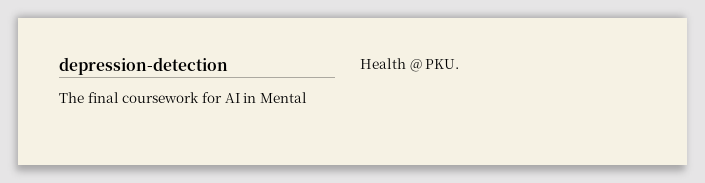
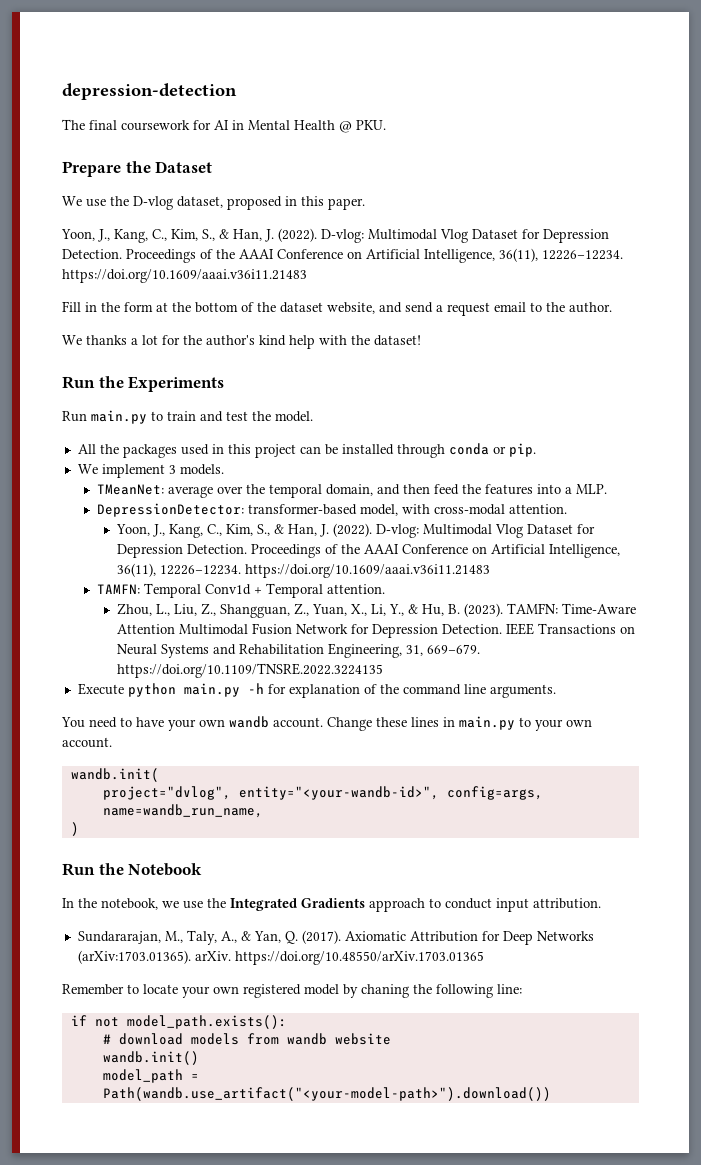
(460, 64) none -> [62,161,213,177] [62,196,365,210] [61,228,609,243] [62,248,623,263] [62,269,307,283] [62,301,612,316] [62,335,421,349] [62,376,225,392] [62,410,313,424] [77,443,536,458] [77,464,224,478] [97,484,608,498] [97,503,568,517] [115,523,595,538] [116,544,620,558] [116,563,490,578] [97,583,386,598] [116,603,636,618] [116,623,635,638] [116,643,480,658] [116,663,383,678] [77,683,556,698] [61,716,592,731] [62,737,112,748] [70,768,159,782] [102,786,543,800] [102,804,263,818] [70,822,79,836] [62,863,203,876] [62,898,601,912] [77,930,594,945] [77,950,484,965] [62,984,522,998] [70,1015,287,1029] [102,1033,391,1045] [102,1051,199,1065] [102,1069,199,1083] [102,1087,551,1101] // Prepare the Dataset // We use the D-vlog dataset, proposed in this paper. // Yoon, J., Kang, C., Kim, S., & Han, J. (2022). D-vlog: Multimodal Vlog Dataset for Depression Detection. Proceedings of the AAAI Conference on Artificial Intelligence, 36(11), 12226–12234. https://doi.org/10.1609/aaai.v36i11.21483 // Fill in the form at the bottom of the dataset website, and send a request email to the author. // We thanks a lot for the author's kind help with the dataset! // Run the Experiments // Run main.py to train and test the model. // All the packages used in this project can be installed through conda or pip. // We implement 3 models. // TMeanNet: average over the temporal domain, and then feed the features into a MLP. // DepressionDetector: transformer-based model, with cross-modal attention. // Yoon, J., Kang, C., Kim, S., & Han, J. (2022). D-vlog: Multimodal Vlog Dataset for Depression Detection. Proceedings of the AAAI Conference on Artificial Intelligence, 36(11), 12226–12234. https://doi.org/10.1609/aaai.v36i11.21483 // TAMFN: Temporal Conv1d + Temporal attention. // Zhou, L., Liu, Z., Shangguan, Z., Yuan, X., Li, Y., & Hu, B. (2023). TAMFN: Time-Aware Attention Multimodal Fusion Network for Depression Detection. IEEE Transactions on Neural Systems and Rehabilitation Engineering, 31, 669–679. https://doi.org/10.1109/TNSRE.2022.3224135 // Execute python main.py -h for explanation of the command line arguments. // You need to have your own wandb account. Change these lines in main.py to your own account. // wandb.init( // project="dvlog", entity="<your-wandb-id>", config=args, name=wandb_run_name, // ) // Run the Notebook // In the notebook, we use the Integrated Gradients approach to conduct input attribution. // Sundararajan, M., Taly, A., & Yan, Q. (2017). Axiomatic Attribution for Deep Networks (arXiv:1703.01365). arXiv. https://doi.org/10.48550/arXiv.1703.01365 // Remember to locate your own registered model by chaning the following line: // if not model_path.exists(): // # download models from wandb website // wandb.init() // model_path = Path(wandb.use_artifact("<your-model-path>").download())

